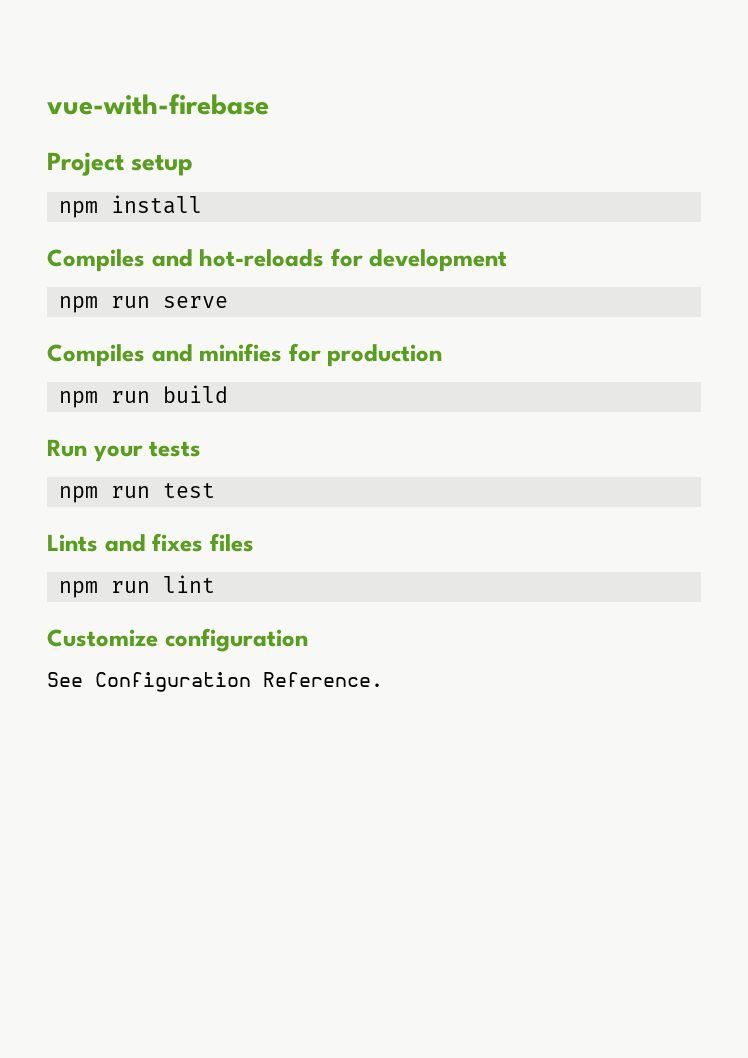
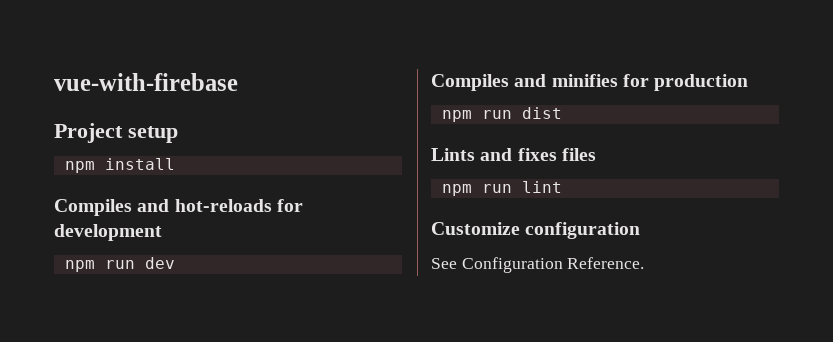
[162,296,228,308] serve -> [144,257,175,269] dev
[162,385,228,403] [47,439,202,462] [58,483,215,503] build // Run your tests // npm run test -> [521,107,562,119] dist

